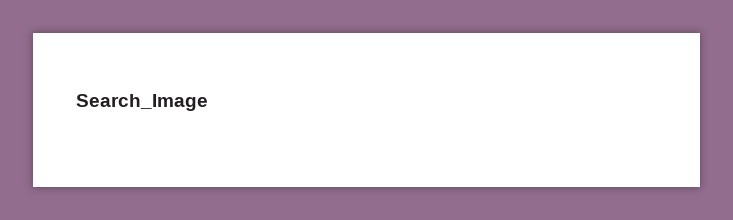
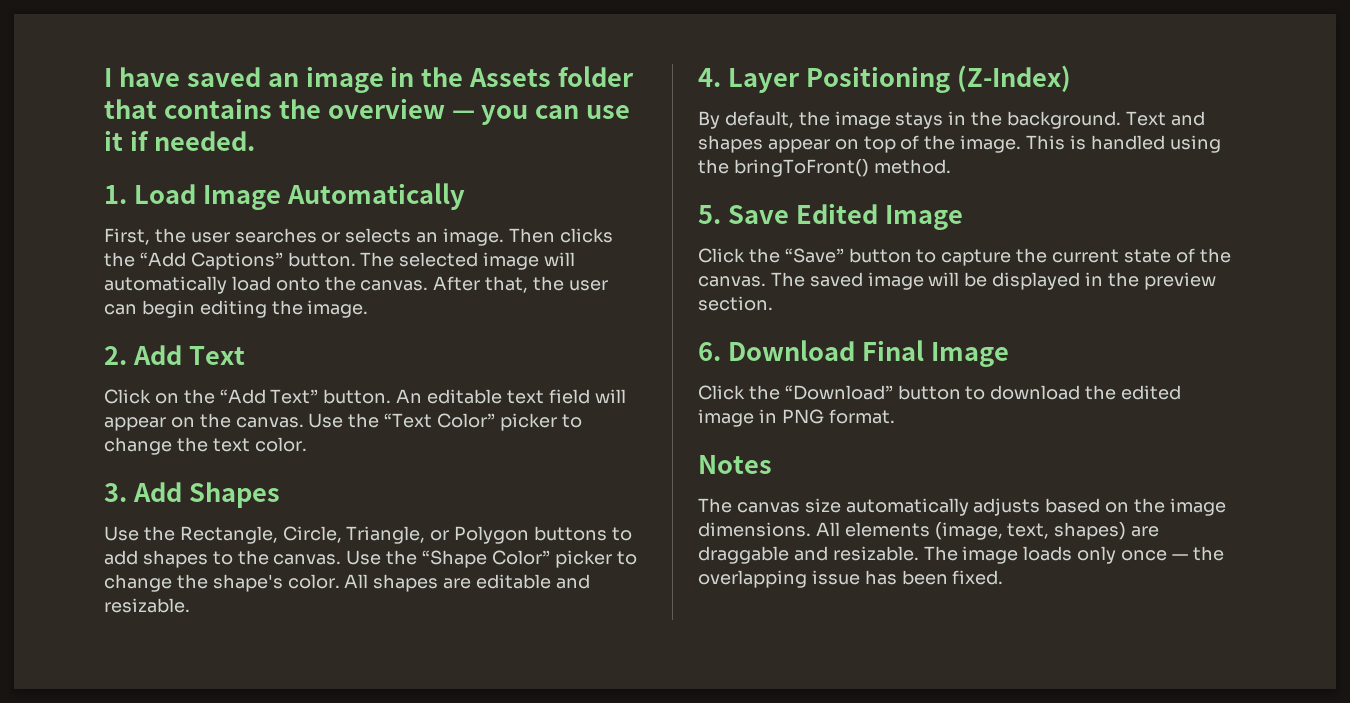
[76,94,208,111] Search_Image -> [104,66,635,93] [104,98,631,125] [104,130,255,151] [104,183,465,210] [104,228,613,246] [104,252,576,270] [104,276,608,294] [104,300,369,318] [104,345,245,365] [104,389,626,404] [104,413,582,431] [104,437,307,455] [104,482,280,508] [104,526,632,544] [104,550,637,568] [104,574,590,592] [104,598,190,613] [698,65,1071,93] [698,111,1205,129] [698,135,1221,153] [698,159,951,177] [698,203,963,230] [698,248,1231,266] [698,272,1216,290] [698,296,773,311] [698,340,1009,367] [698,385,1182,400] [698,409,895,427] [698,455,772,474] [698,498,1226,516] [698,522,1160,540] [698,546,1224,564] [698,570,1004,588] I have saved an image in the Assets folder that contains the overview — you can use it if needed. // 1. Load Image Automatically // First, the user searches or selects an image. Then clicks the “Add Captions” button. The selected image will automatically load onto the canvas. After that, the user can begin editing the image. // 2. Add Text // Click on the “Add Text” button. An editable text field will appear on the canvas. Use the “Text Color” picker to change the text color. // 3. Add Shapes // Use the Rectangle, Circle, Triangle, or Polygon buttons to add shapes to the canvas. Use the “Shape Color” picker to change the shape's color. All shapes are editable and resizable. // 4. Layer Positioning (Z-Index) // By default, the image stays in the background. Text and shapes appear on top of the image. This is handled using the bringToFront() method. // 5. Save Edited Image // Click the “Save” button to capture the current state of the canvas. The saved image will be displayed in the preview section. // 6. Download Final Image // Click the “Download” button to download the edited image in PNG format. // Notes // The canvas size automatically adjusts based on the image dimensions. All elements (image, text, shapes) are draggable and resizable. The image loads only once — the overlapping issue has been fixed.

